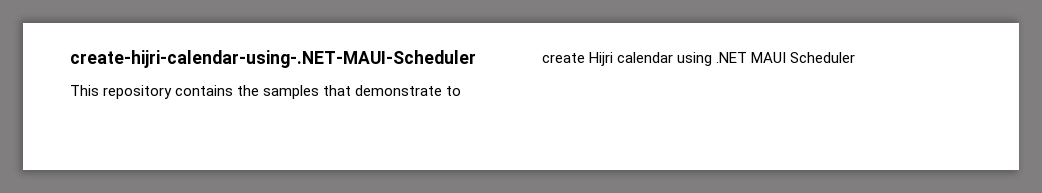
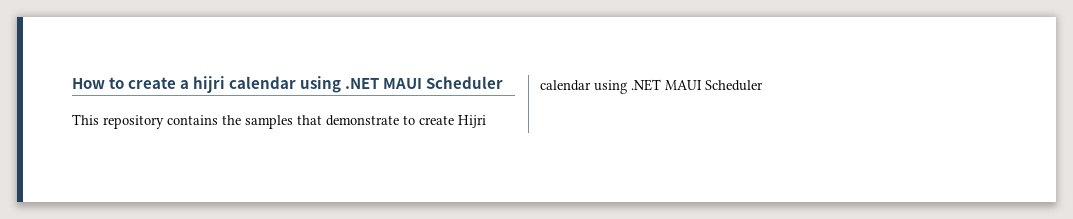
[70,50,476,68] create-hijri-calendar-using-.NET-MAUI-Scheduler -> [72,76,504,93] How to create a hijri calendar using .NET MAUI Scheduler

